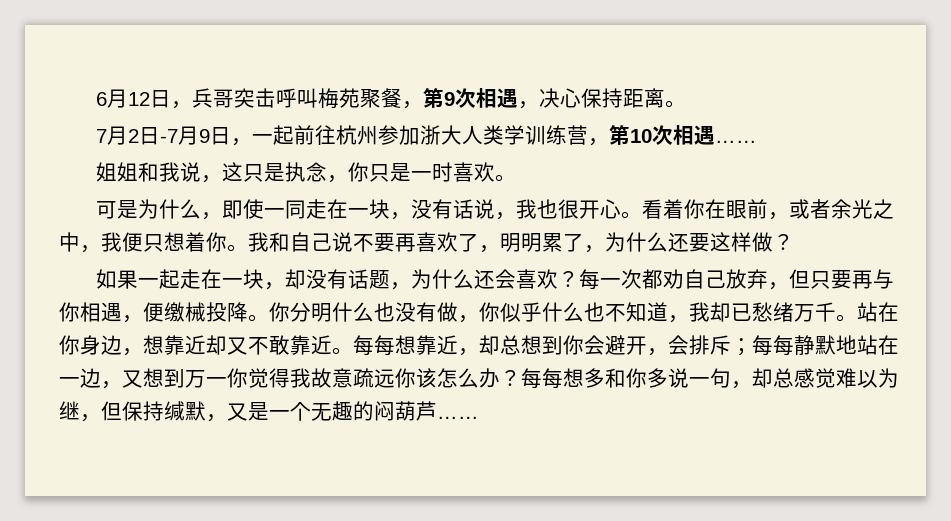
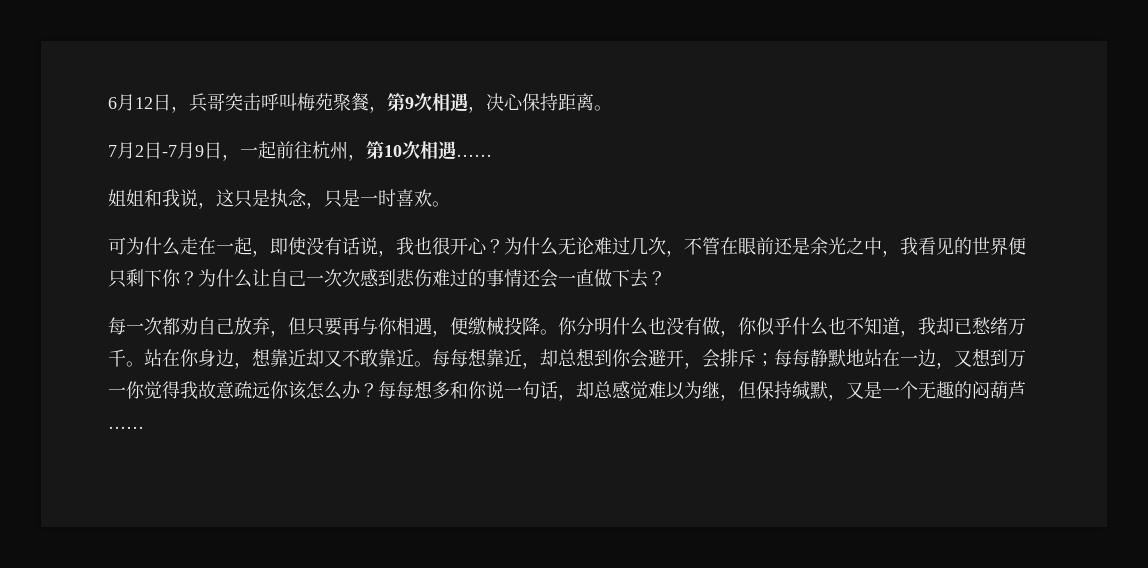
[378,125,589,145] 参加浙大人类学训练营 -> (348, 150) none
[348,162,370,182] 你 -> (324, 205) none
[117,199,412,220] 是为什么，即使一同走在一块， -> [126,237,306,257] 为什么走在一起，即使
[621,199,895,220] [59,232,794,253] [96,269,580,290] 。看着你在眼前，或者余光之中，我便只想着你。我和自己说不要再喜欢了，明明累了，为什么还要这样做？ // 如果一起走在一块，却没有话题，为什么还会喜欢？ -> [486,237,1026,257] [108,269,666,288] ？为什么无论难过几次，不管在眼前还是余光之中，我看见的世界便只剩下你？为什么让自己一次次感到悲伤难过的事情还会一直做下去？ //
[647,368,731,388] 多说一句 -> [486,381,558,399] 说一句话

